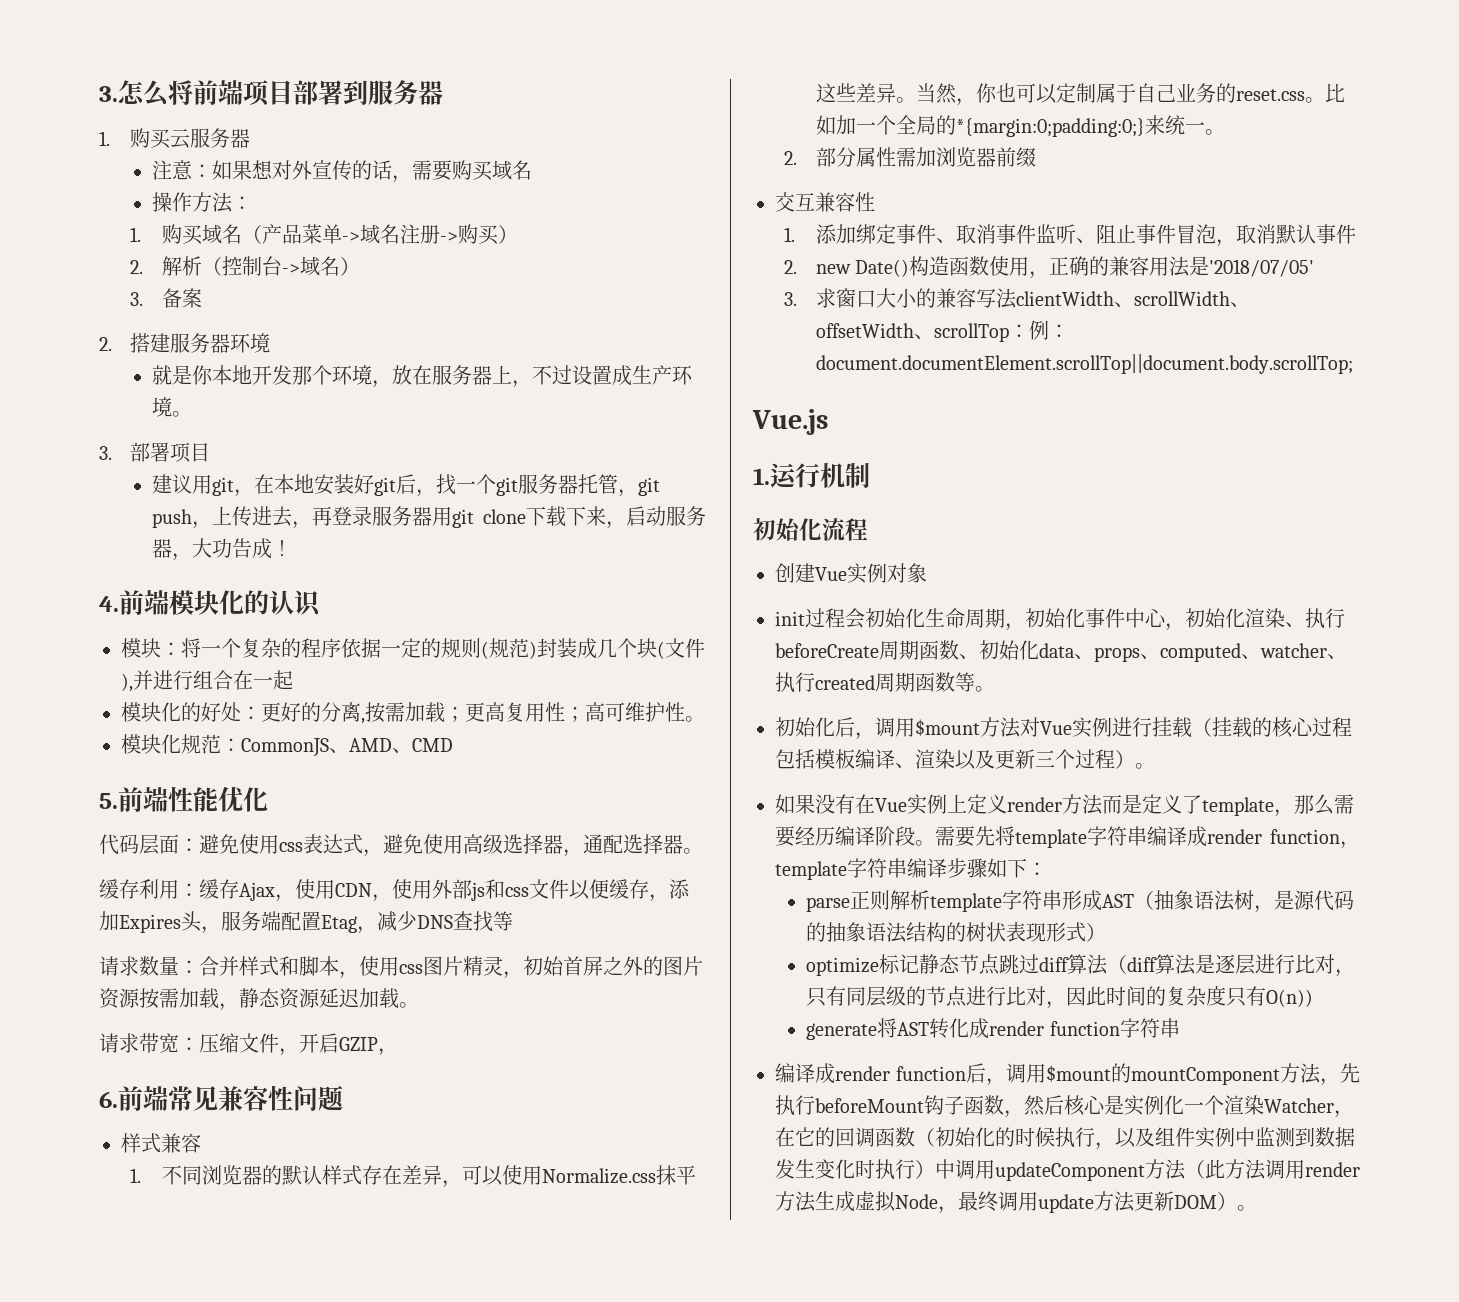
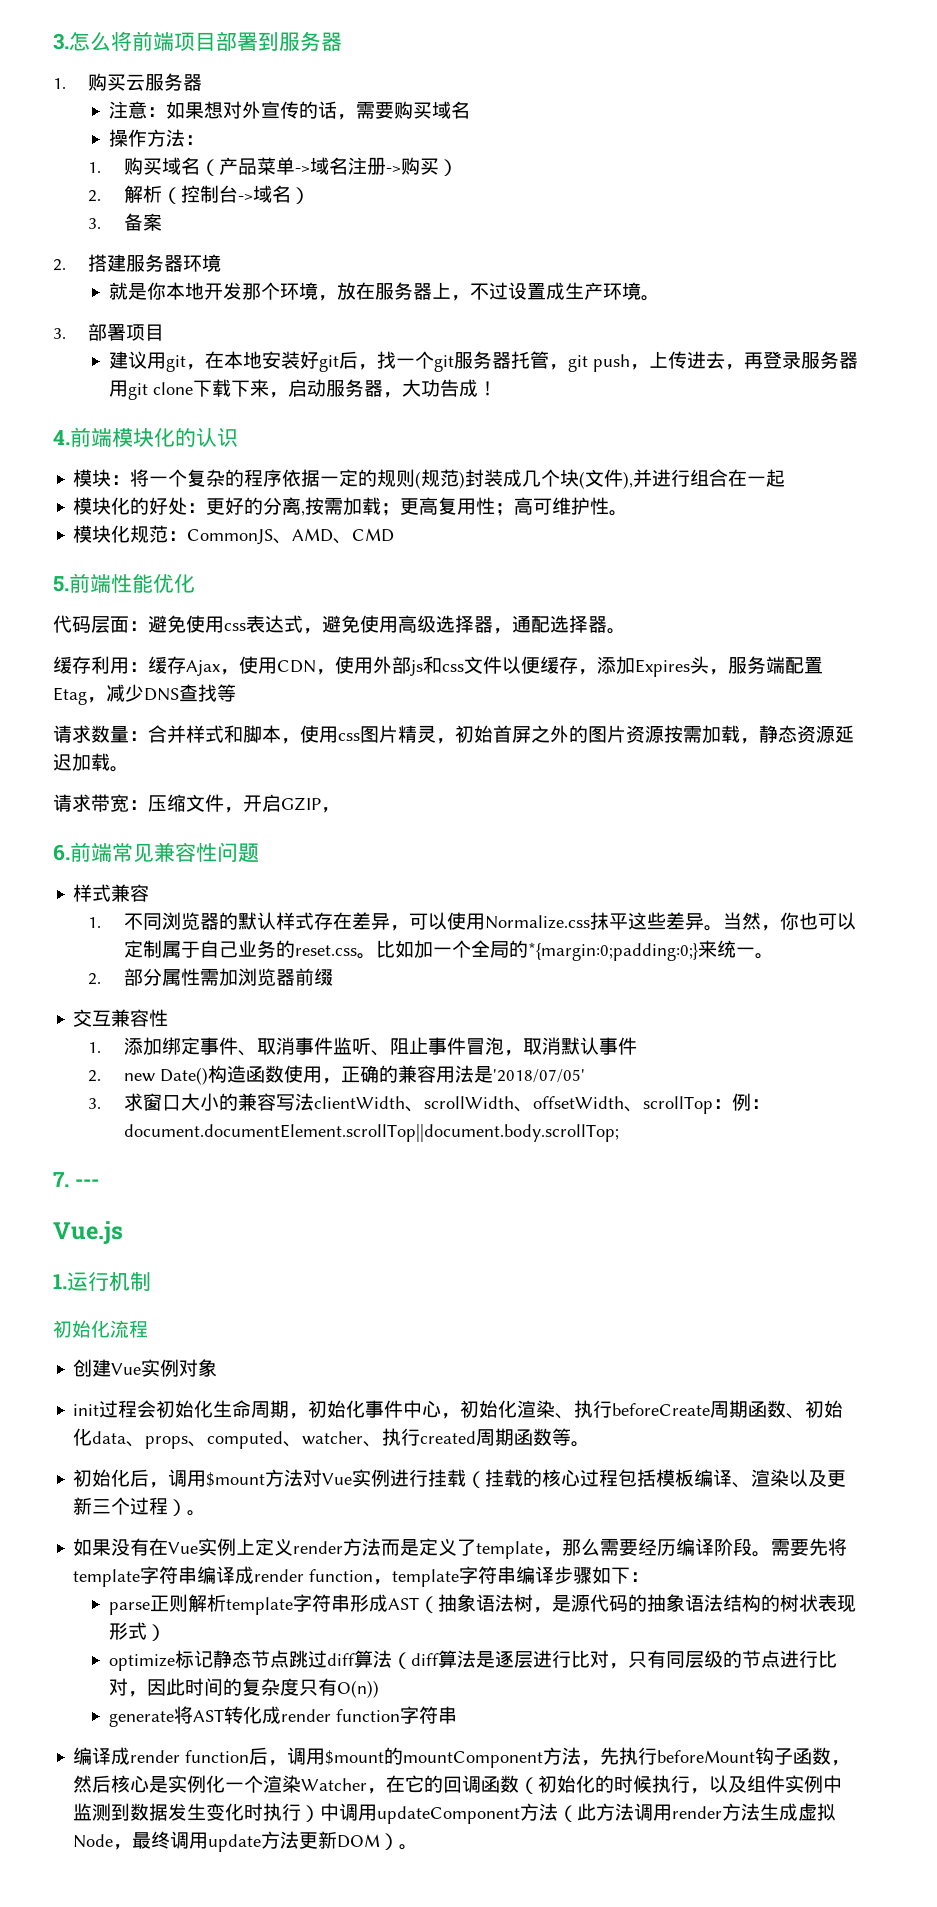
(1353, 364) none -> [53,1172,99,1187] // 7. ---

